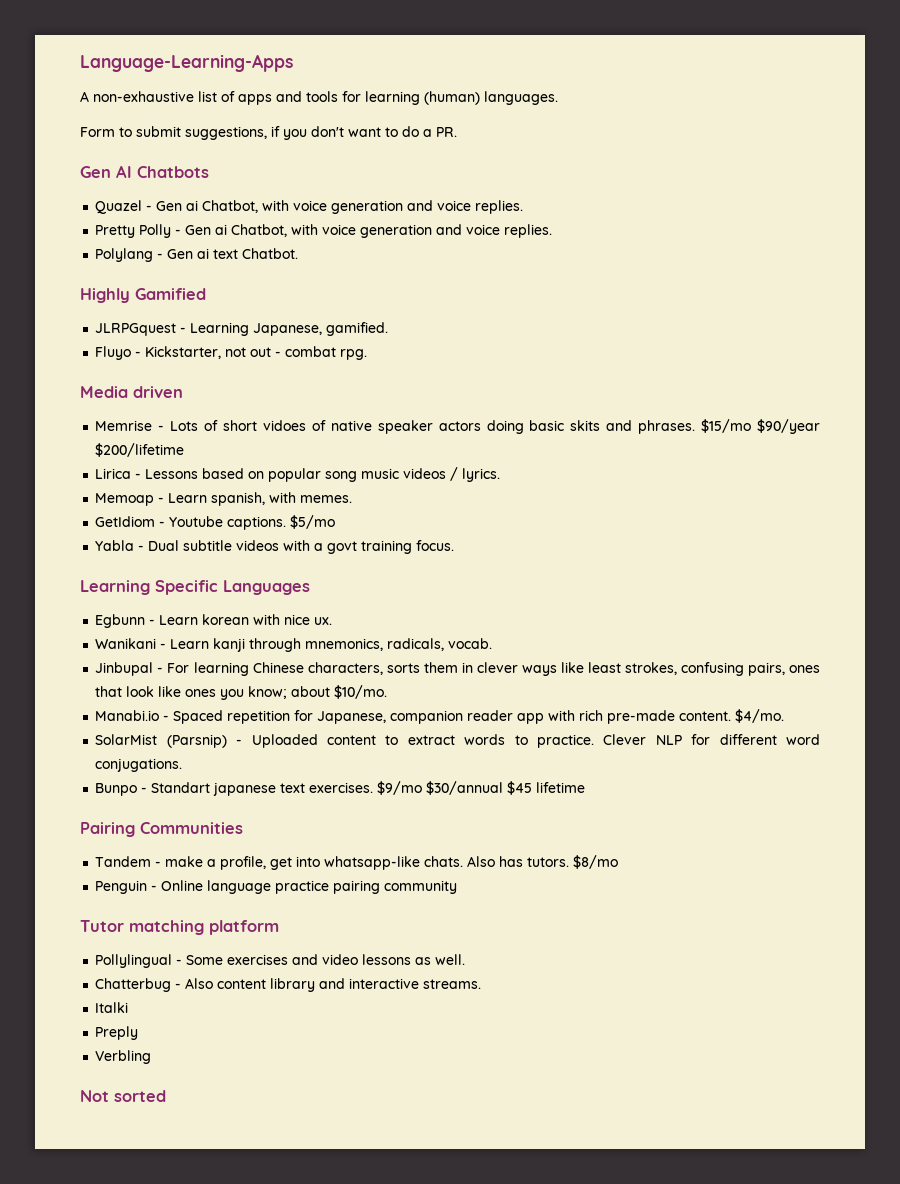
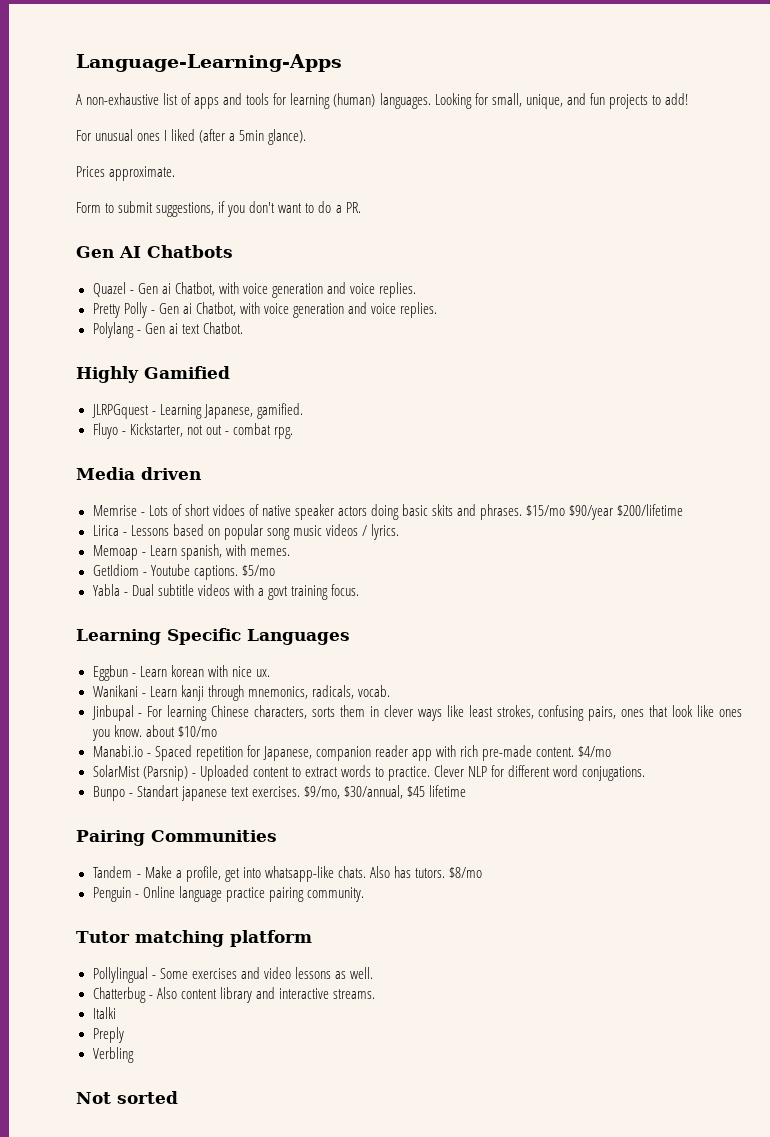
(558, 98) none -> [434,93,688,109] [76,129,307,145] [76,166,176,181] Looking for small, unique, and fun projects to add! // For unusual ones I liked (after a 5min glance). // Prices approximate.
[95,614,146,628] Egbunn -> [92,665,128,681] Eggbun
[248,685,388,699] know; about $10/mo. -> [113,725,217,737] know. about $10/mo
[735,709,785,723] $4/mo. -> [578,746,612,757] $4/mo
[377,781,504,795] $9/mo $30/annual -> [303,785,403,799] $9/mo, $30/annual,
[165,856,204,867] make -> [144,866,172,878] Make
[384,880,458,894] community -> [306,887,364,902] community.

